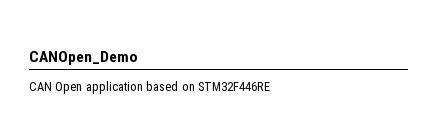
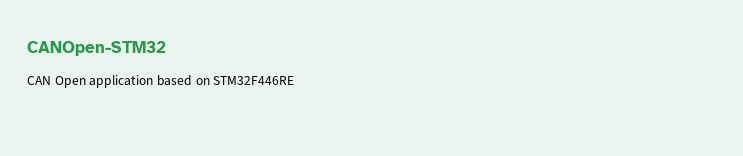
[29,51,138,65] CANOpen_Demo -> [27,41,166,56] CANOpen-STM32

